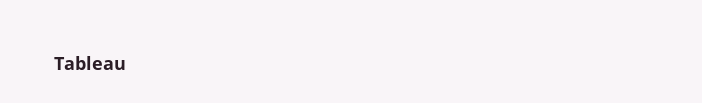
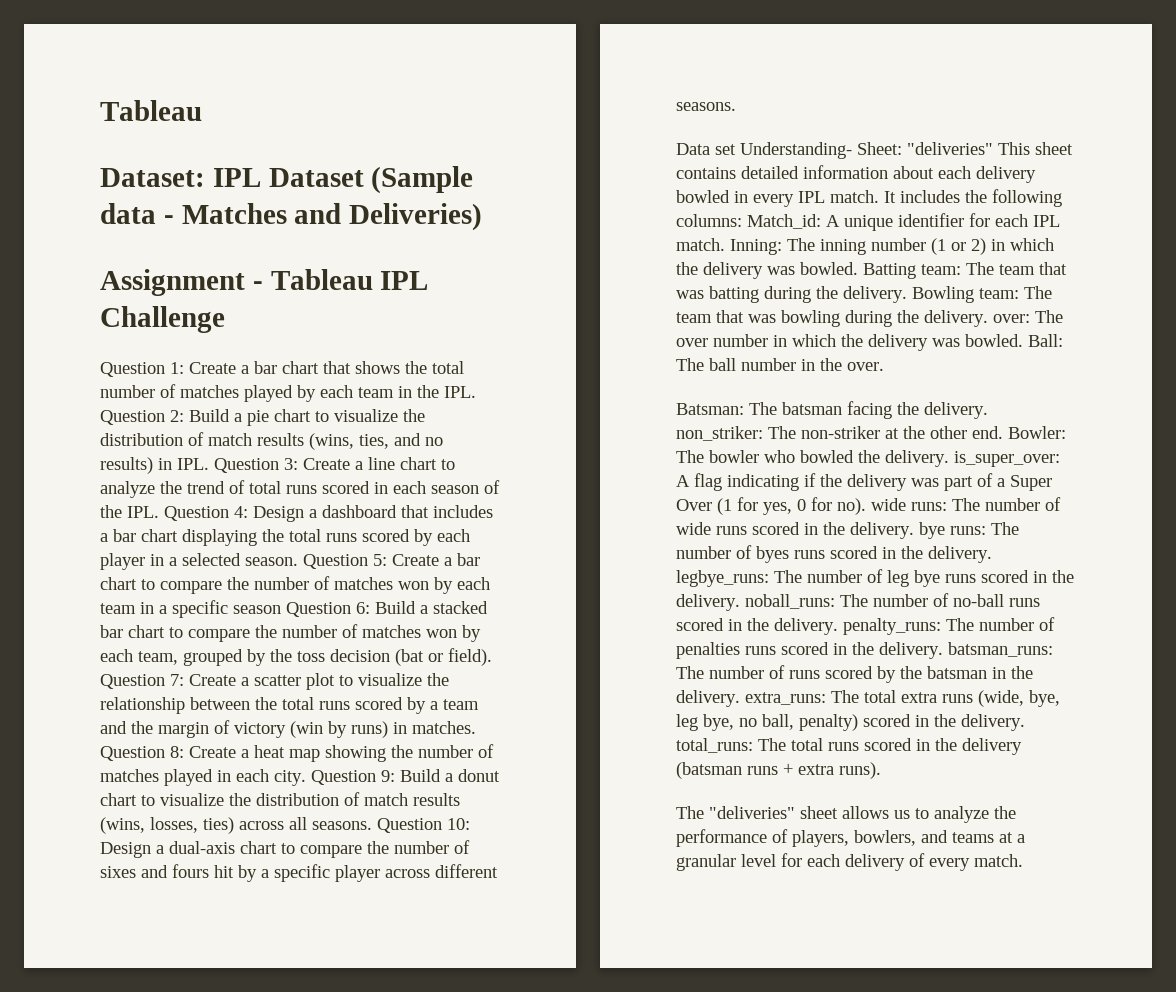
[54,56,126,70] Tableau -> [100,100,202,121] [100,166,474,194] [100,203,483,231] [100,269,429,296] [100,306,225,333] [100,361,464,377] [100,384,476,402] [100,409,425,426] [100,432,443,450] [100,457,455,474] [100,480,500,498] [100,505,493,522] [100,529,470,546] [100,553,480,570] [100,576,490,594] [100,600,488,618] [100,624,481,642] [100,648,492,666] [100,673,449,690] [100,697,479,714] [100,720,476,738] [100,744,494,762] [100,769,500,786] [100,792,460,806] [100,817,470,834] [100,840,470,858] [100,864,498,882] [676,102,736,111] [676,142,1073,159] [676,165,1036,183] [676,189,1062,207] [676,213,1060,231] [676,238,1054,255] [676,262,1067,279] [676,286,1052,303] [676,310,1063,327] [676,334,1063,351] [676,358,884,371] [676,401,988,419] [676,426,1066,441] [676,450,1060,467] [676,473,1052,491] [676,497,1061,515] [676,522,1019,539] [676,545,992,563] [676,569,1074,587] [676,593,1040,611] [676,617,1055,635] [676,642,1053,659] [676,665,1033,683] [676,690,1060,707] [676,714,1025,731] [676,738,1022,755] [676,762,881,779] [676,806,1016,823] [676,829,1025,847] [676,853,1023,871] Tableau // Dataset: IPL Dataset (Sample data - Matches and Deliveries) // Assignment - Tableau IPL Challenge // Question 1: Create a bar chart that shows the total number of matches played by each team in the IPL. Question 2: Build a pie chart to visualize the distribution of match results (wins, ties, and no results) in IPL. Question 3: Create a line chart to analyze the trend of total runs scored in each season of the IPL. Question 4: Design a dashboard that includes a bar chart displaying the total runs scored by each player in a selected season. Question 5: Create a bar chart to compare the number of matches won by each team in a specific season Question 6: Build a stacked bar chart to compare the number of matches won by each team, grouped by the toss decision (bat or field). Question 7: Create a scatter plot to visualize the relationship between the total runs scored by a team and the margin of victory (win by runs) in matches. Question 8: Create a heat map showing the number of matches played in each city. Question 9: Build a donut chart to visualize the distribution of match results (wins, losses, ties) across all seasons. Question 10: Design a dual-axis chart to compare the number of sixes and fours hit by a specific player across different seasons. // Data set Understanding- Sheet: "deliveries" This sheet contains detailed information about each delivery bowled in every IPL match. It includes the following columns: Match_id: A unique identifier for each IPL match. Inning: The inning number (1 or 2) in which the delivery was bowled. Batting team: The team that was batting during the delivery. Bowling team: The team that was bowling during the delivery. over: The over number in which the delivery was bowled. Ball: The ball number in the over. // Batsman: The batsman facing the delivery. non_striker: The non-striker at the other end. Bowler: The bowler who bowled the delivery. is_super_over: A flag indicating if the delivery was part of a Super Over (1 for yes, 0 for no). wide runs: The number of wide runs scored in the delivery. bye runs: The number of byes runs scored in the delivery. legbye_runs: The number of leg bye runs scored in the delivery. noball_runs: The number of no-ball runs scored in the delivery. penalty_runs: The number of penalties runs scored in the delivery. batsman_runs: The number of runs scored by the batsman in the delivery. extra_runs: The total extra runs (wide, bye, leg bye, no ball, penalty) scored in the delivery. total_runs: The total runs scored in the delivery (batsman runs + extra runs). // The "deliveries" sheet allows us to analyze the performance of players, bowlers, and teams at a granular level for each delivery of every match.

